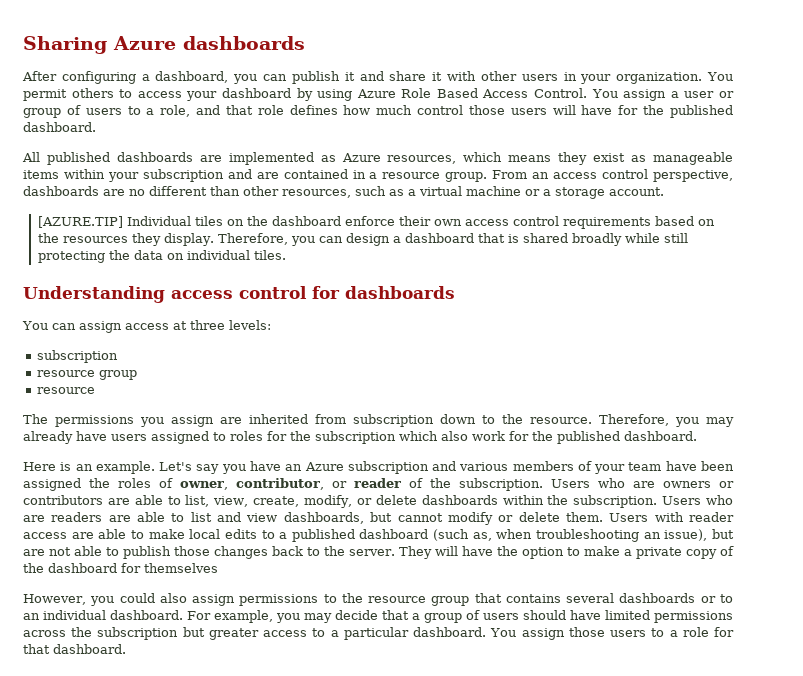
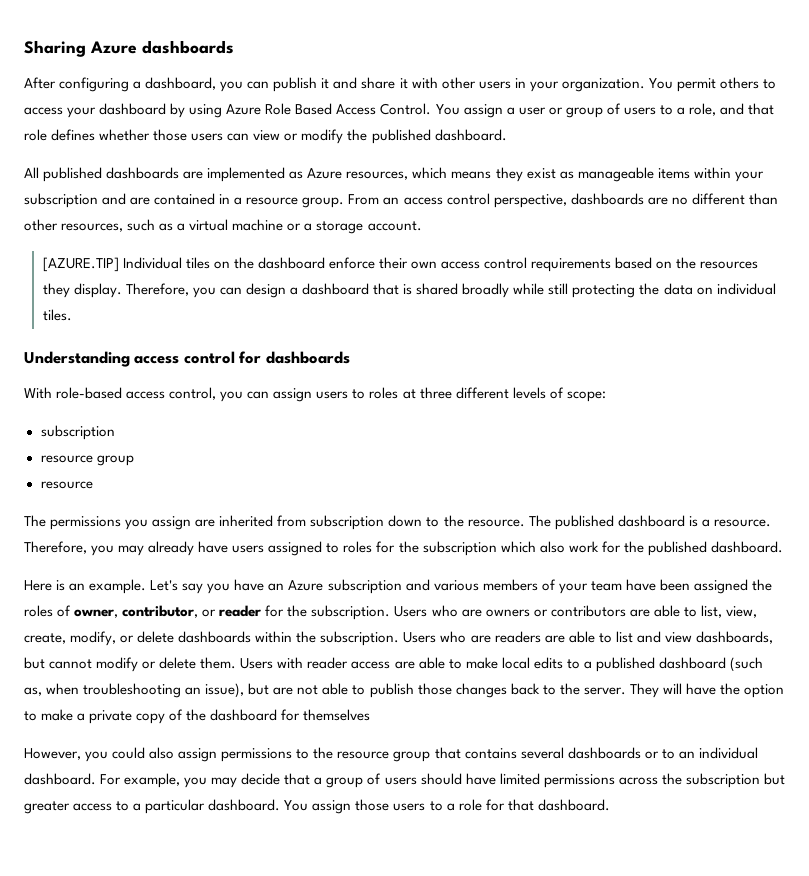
[343,105,639,115] how much control those users will have for -> [99,129,344,144] whether those users can view or modify
[22,320,271,333] You can assign access at three levels: -> [24,387,606,402] With role-based access control, you can assign users to roles at three different levels of scope:
(592, 420) none -> [528,515,771,530] The published dashboard is a resource.
[409,478,423,488] of -> [265,605,285,617] for

